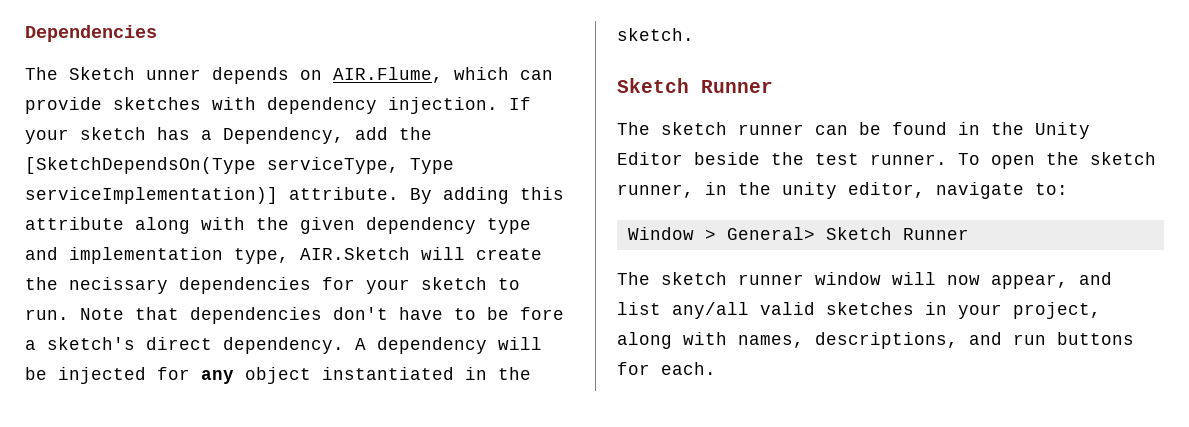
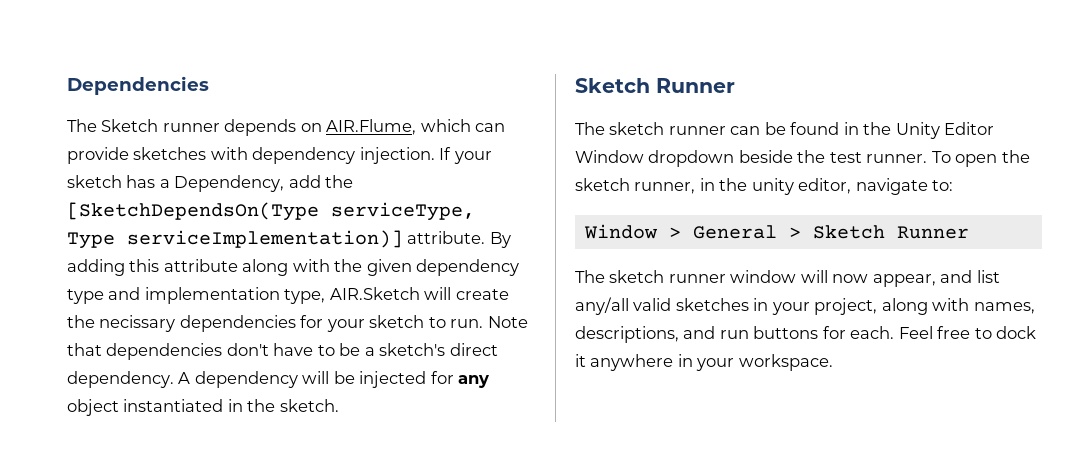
[146,69,201,80] unner -> [162,123,220,132] runner
[520,307,564,320] fore -> (361, 349) none
(683, 158) none -> [575,150,735,167] Window dropdown
[726,227,815,240] General> -> [692,225,801,239] General >
(716, 368) none -> [898,326,1037,339] [575,354,833,371] Feel free to dock it anywhere in your workspace.

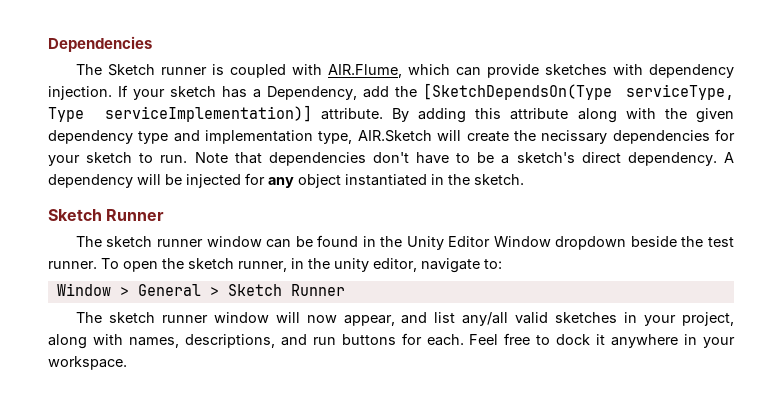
[224,119,322,136] depends on -> [211,64,322,78] is coupled with
(726, 130) none -> [206,236,262,247] window

